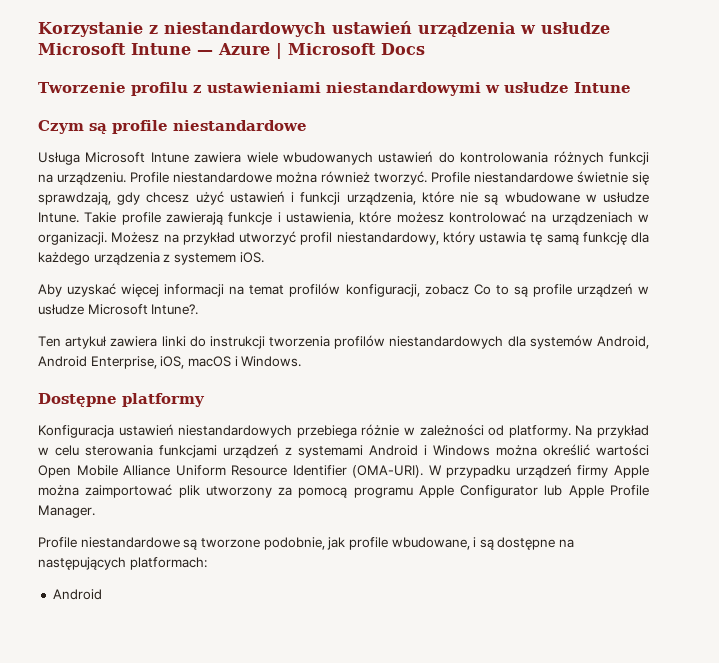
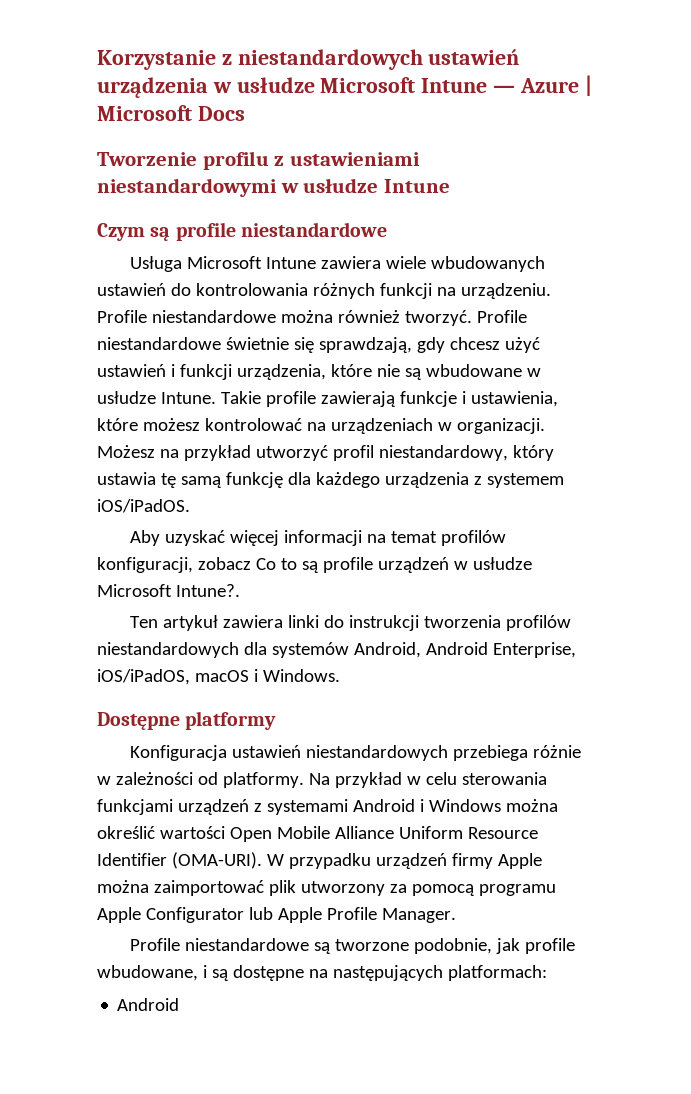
[239,252,264,263] iOS. -> [97,499,190,513] iOS/iPadOS.
[160,356,185,369] iOS, -> [97,669,190,685] iOS/iPadOS,

